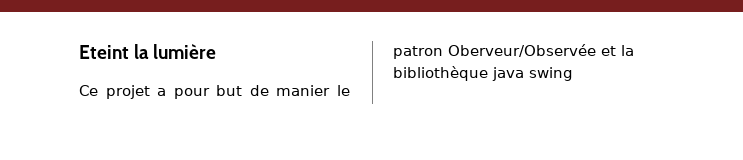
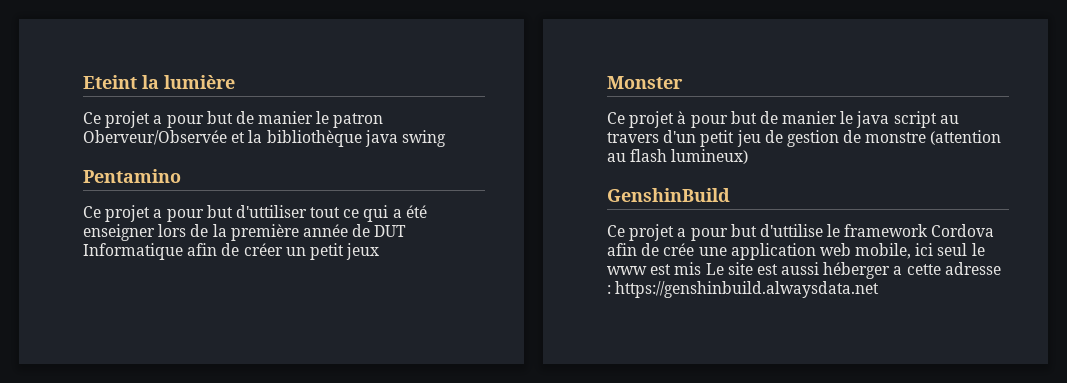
(573, 74) none -> [83,169,181,183] [83,205,427,222] [83,224,407,241] [83,243,380,260] [607,76,683,89] [607,111,959,128] [607,130,1002,147] [607,149,749,164] [607,188,730,202] [607,224,995,241] [607,243,985,260] [607,262,1001,279] [607,281,880,298] // Pentamino // Ce projet a pour but d'uttiliser tout ce qui a été enseigner lors de la première année de DUT Informatique afin de créer un petit jeux // Monster // Ce projet à pour but de manier le java script au travers d'un petit jeu de gestion de monstre (attention au flash lumineux) // GenshinBuild // Ce projet a pour but d'uttilise le framework Cordova afin de crée une application web mobile, ici seul le www est mis Le site est aussi héberger a cette adresse : https://genshinbuild.alwaysdata.net

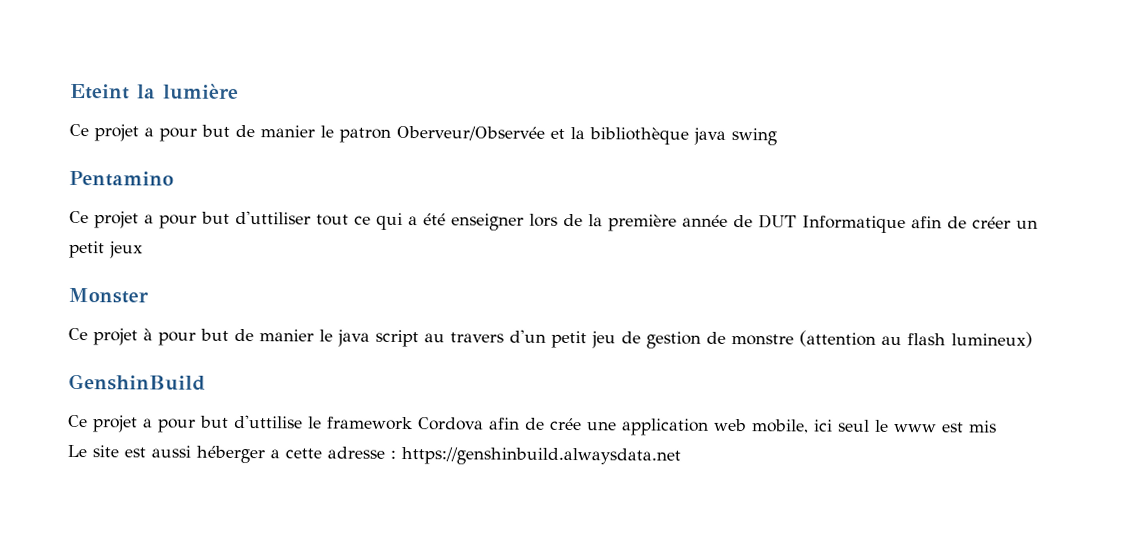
(702, 268) none -> (997, 426) //

